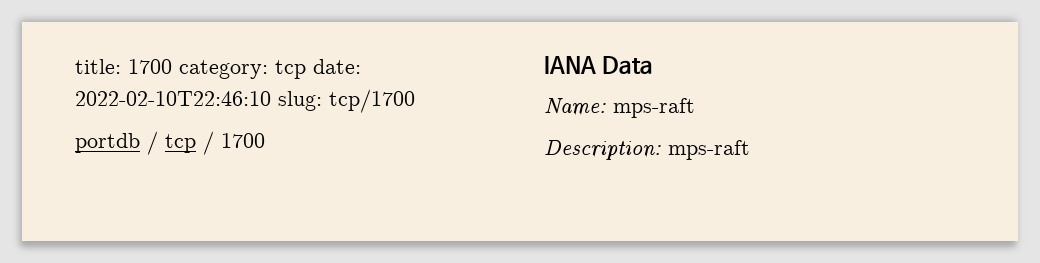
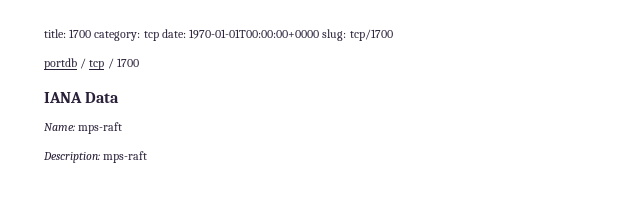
[75,91,271,106] 2022-02-10T22:46:10 -> [189,29,320,39] 1970-01-01T00:00:00+0000

